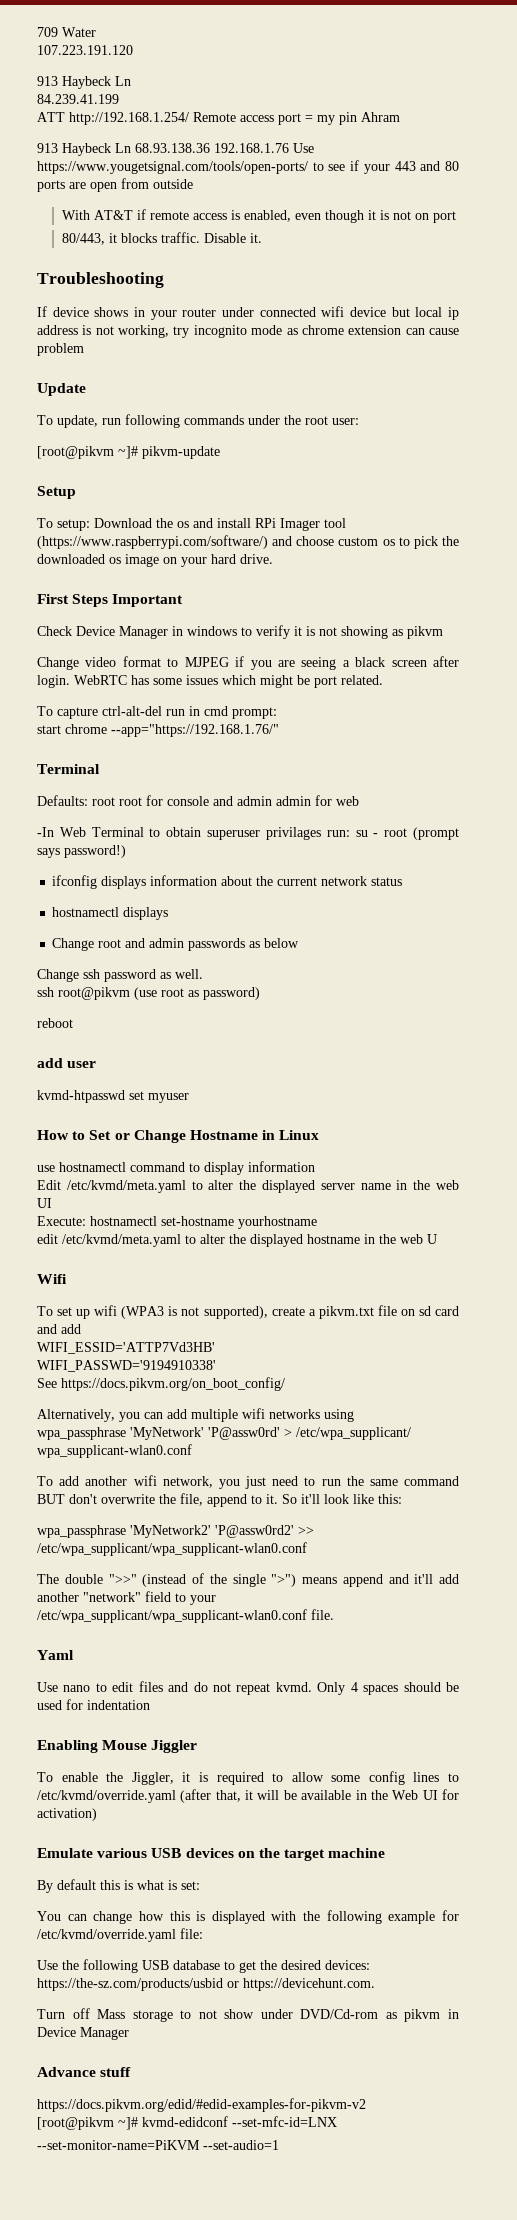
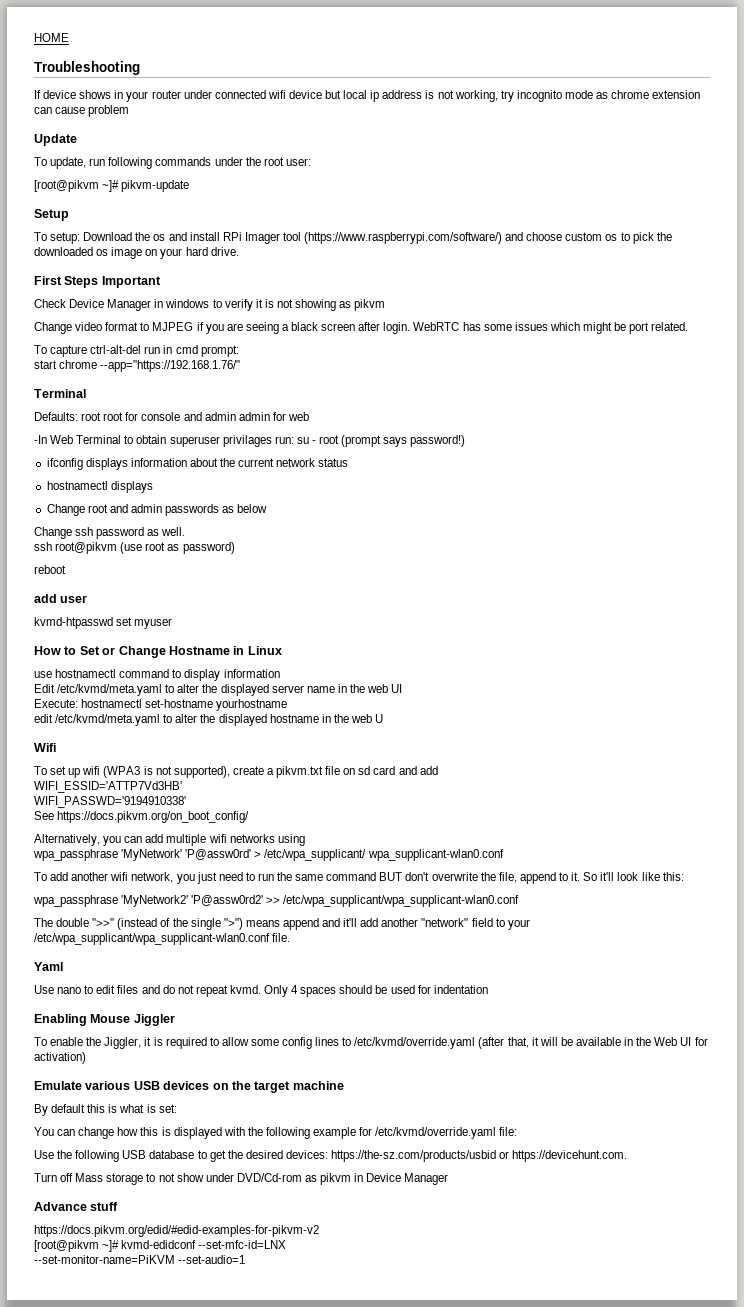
[37,27,96,37] [37,45,133,55] [37,76,131,89] [37,94,119,104] [37,112,400,125] [37,143,314,156] [37,160,460,174] [37,178,193,192] [62,209,457,223] [62,232,263,245] 709 Water // 107.223.191.120 // 913 Haybeck Ln // 84.239.41.199 // ATT http://192.168.1.254/ Remote access port = my pin Ahram // 913 Haybeck Ln 68.93.138.36 192.168.1.76 Use https://www.yougetsignal.com/tools/open-ports/ to see if your 443 and 80 ports are open from outside // With AT&T if remote access is enabled, even though it is not on port // 80/443, it blocks traffic. Disable it. -> [34,33,69,42] HOME

